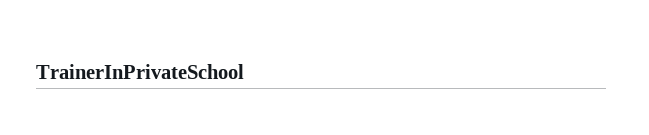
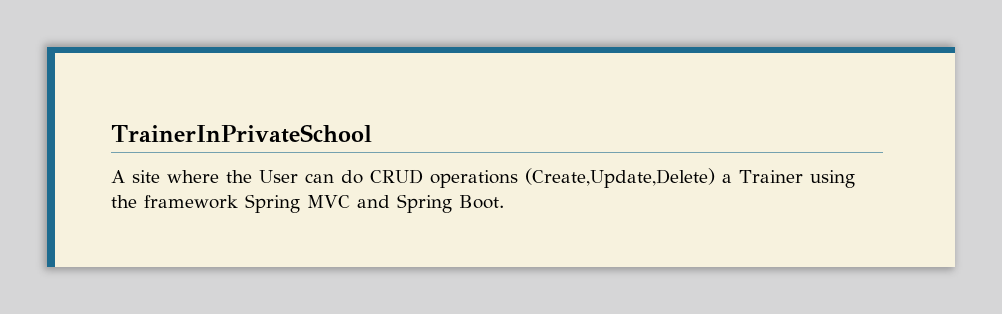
(244, 71) none -> [111,168,855,188] [111,194,504,213] // A site where the User can do CRUD operations (Create,Update,Delete) a Trainer using the framework Spring MVC and Spring Boot.

